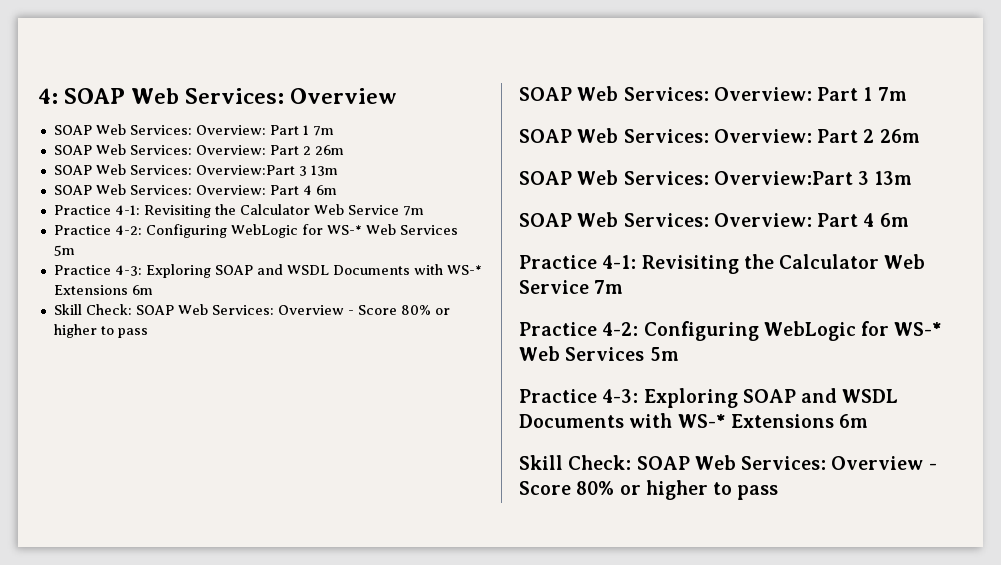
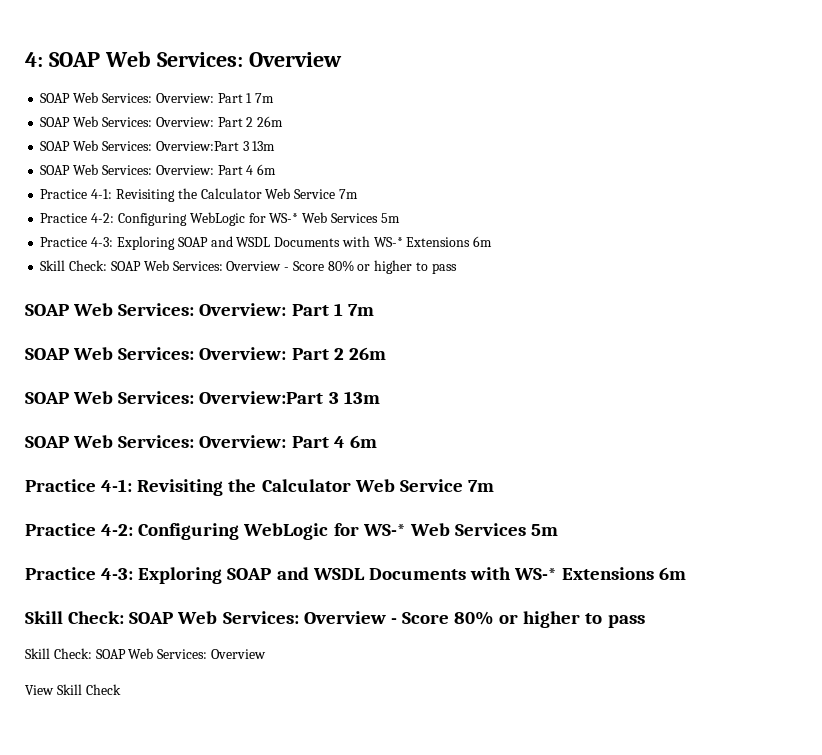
(779, 492) none -> [25,648,266,659] [25,684,121,695] // Skill Check: SOAP Web Services: Overview // View Skill Check

